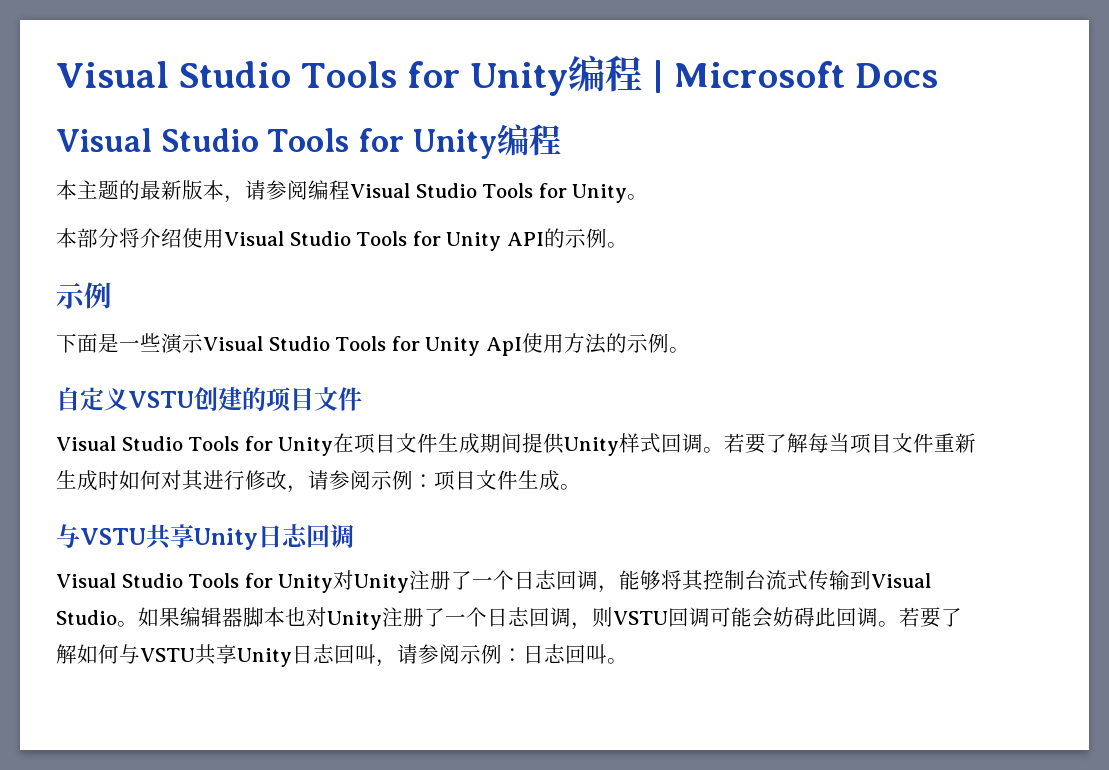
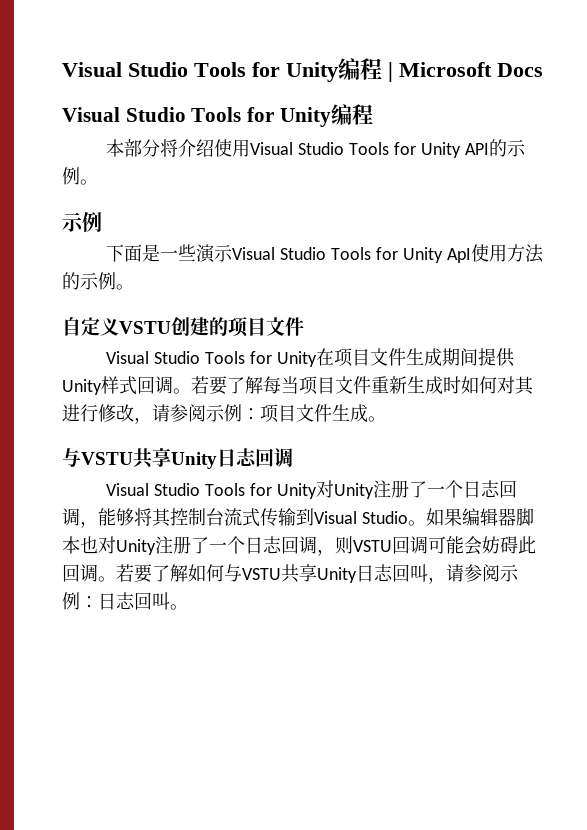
[56,180,649,203] // 本主题的最新版本，请参阅编程Visual Studio Tools for Unity。 -> (373, 114) none

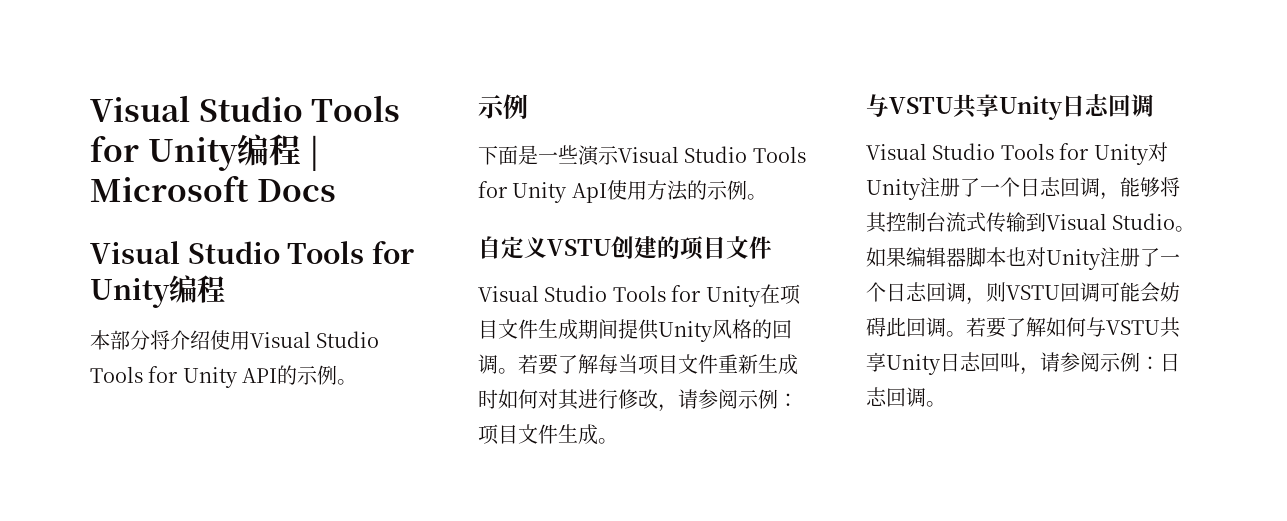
[101,376,137,395] 样式 -> [712,319,772,339] 风格的
[152,592,170,610] 叫 -> [906,387,926,407] 调

